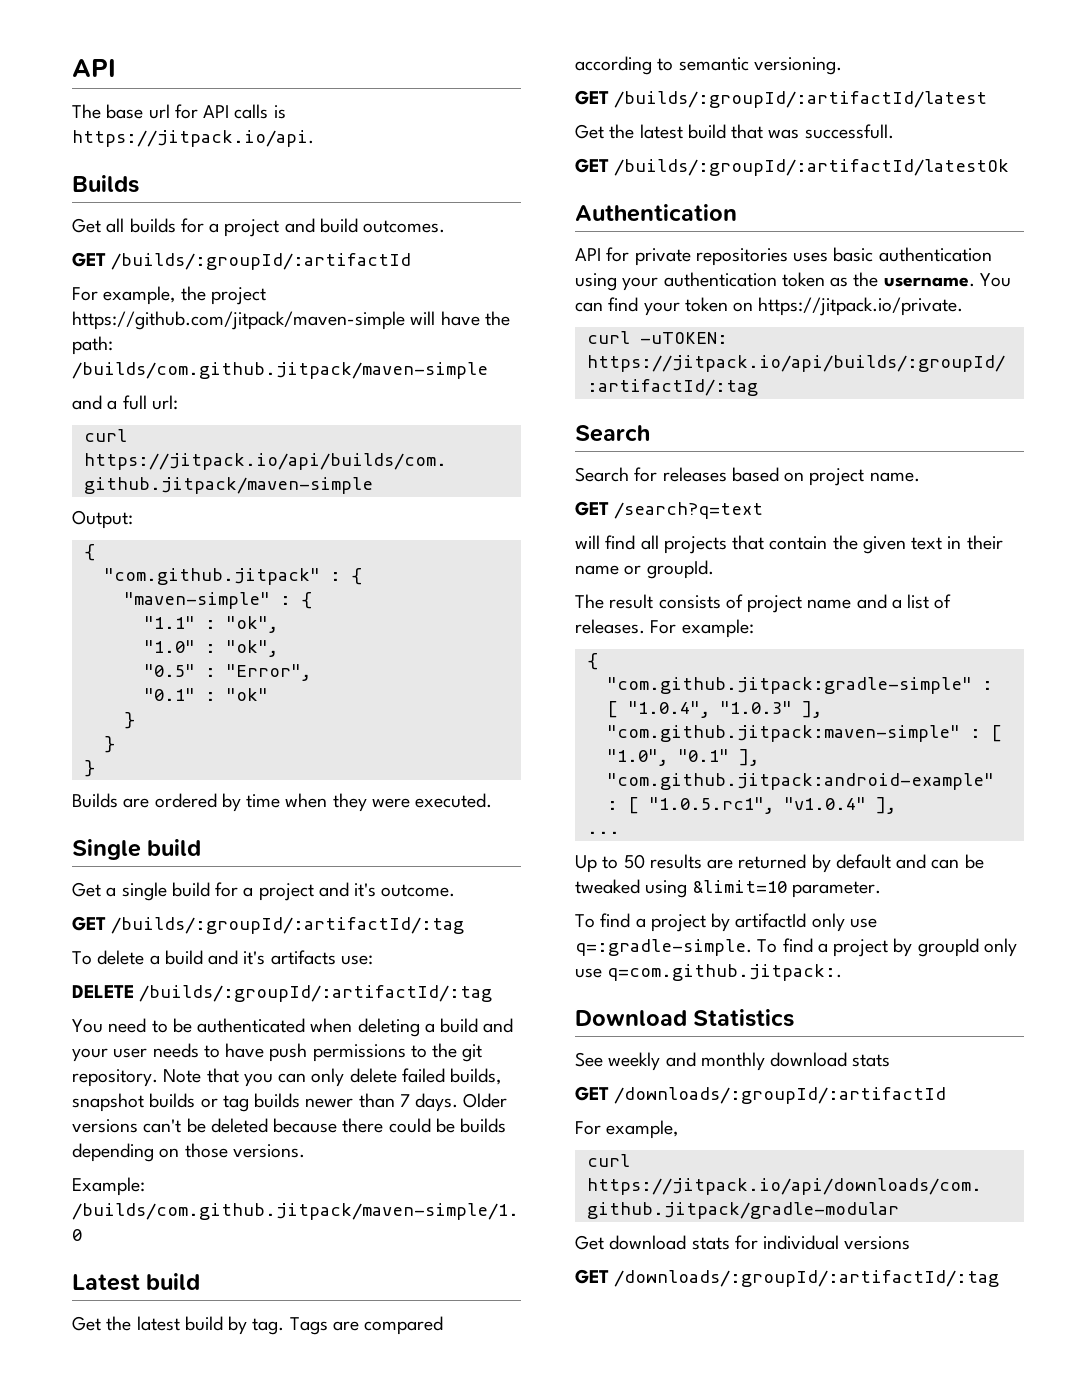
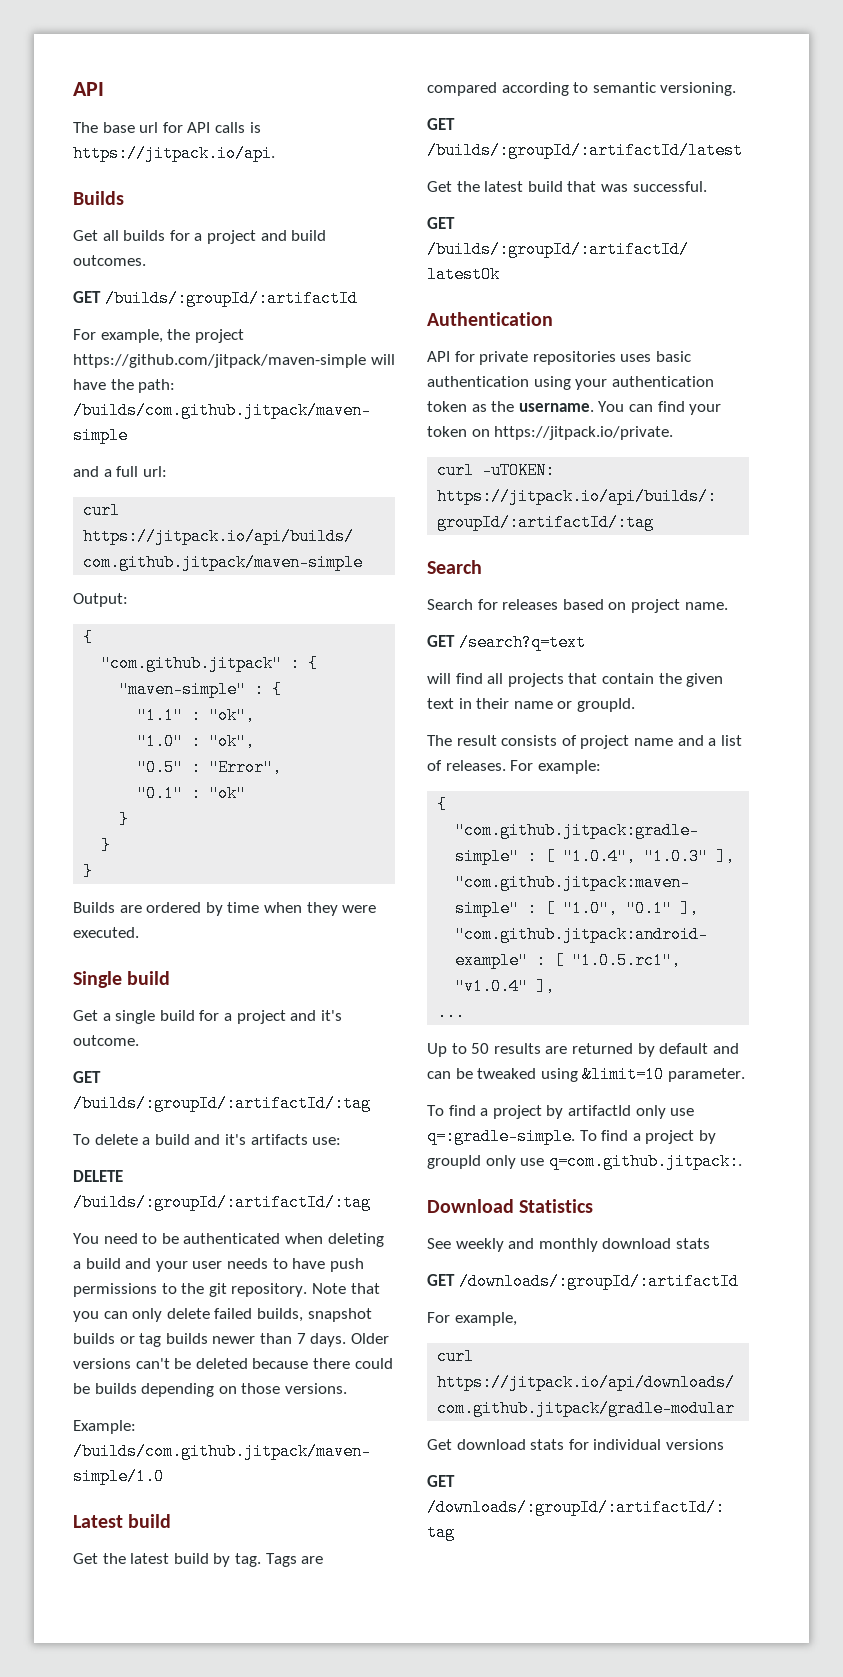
[804,124,894,139] successfull. -> [632,181,707,192] successful.

